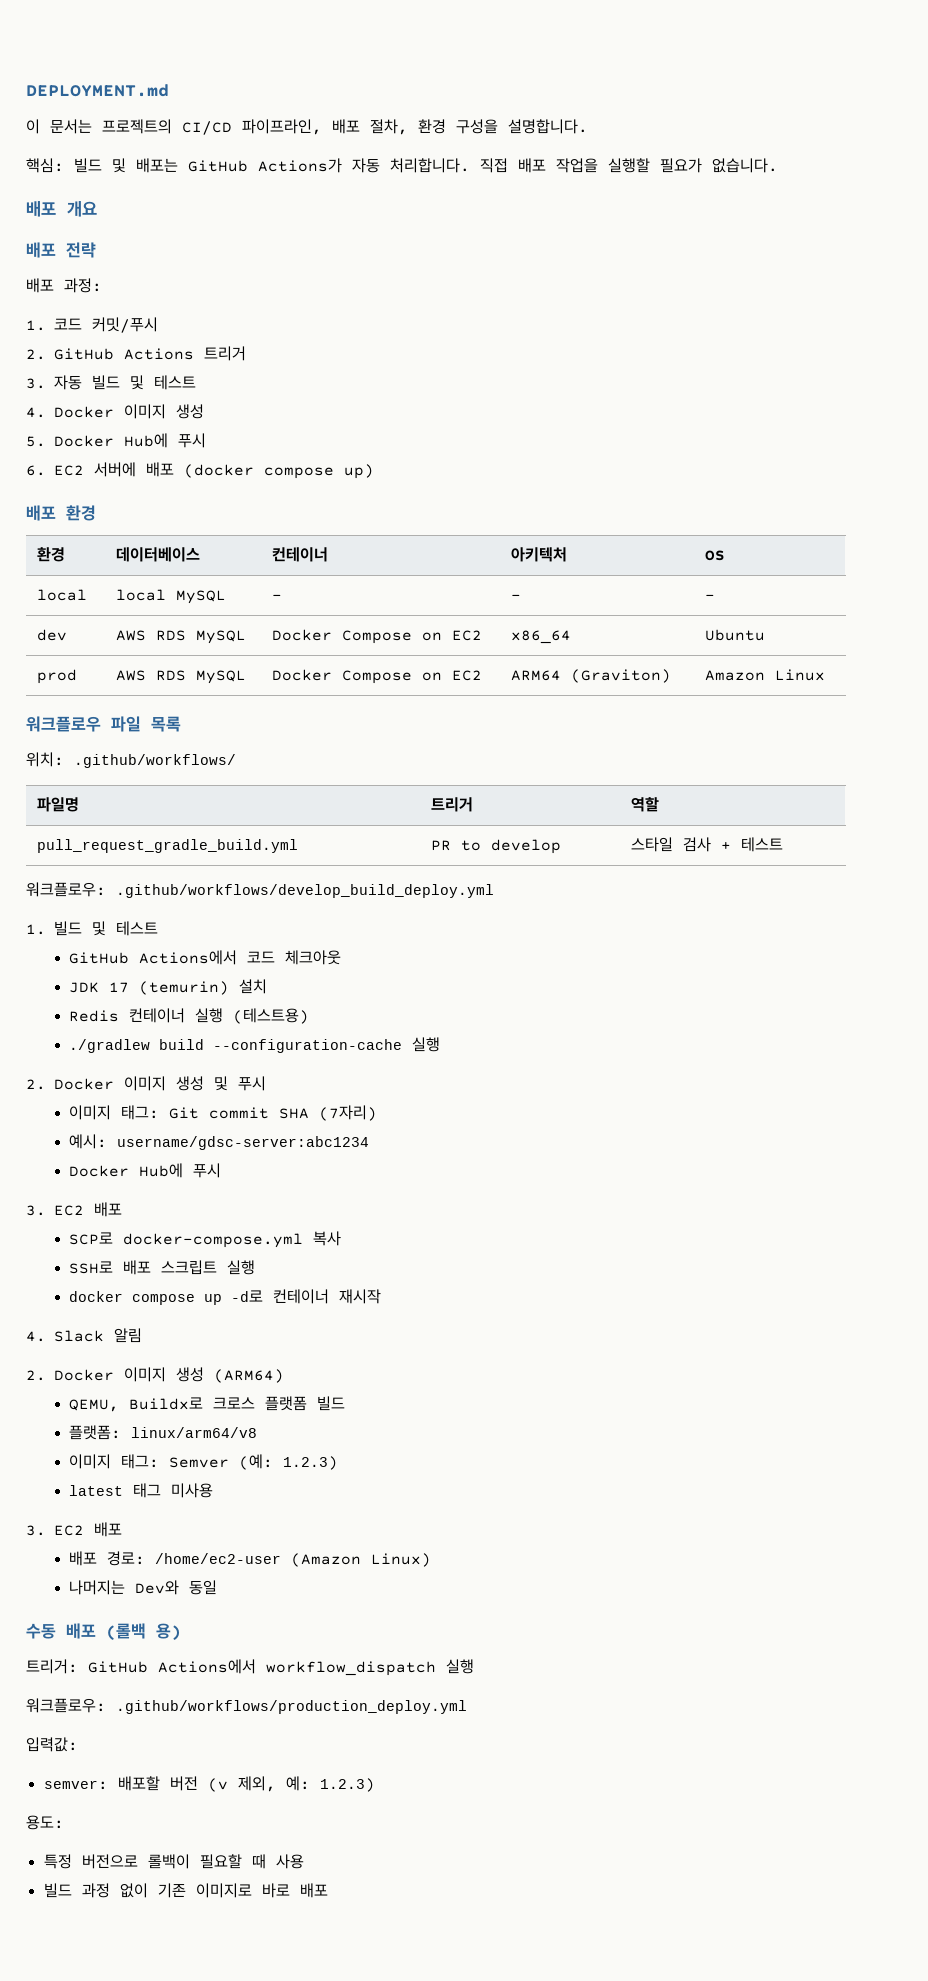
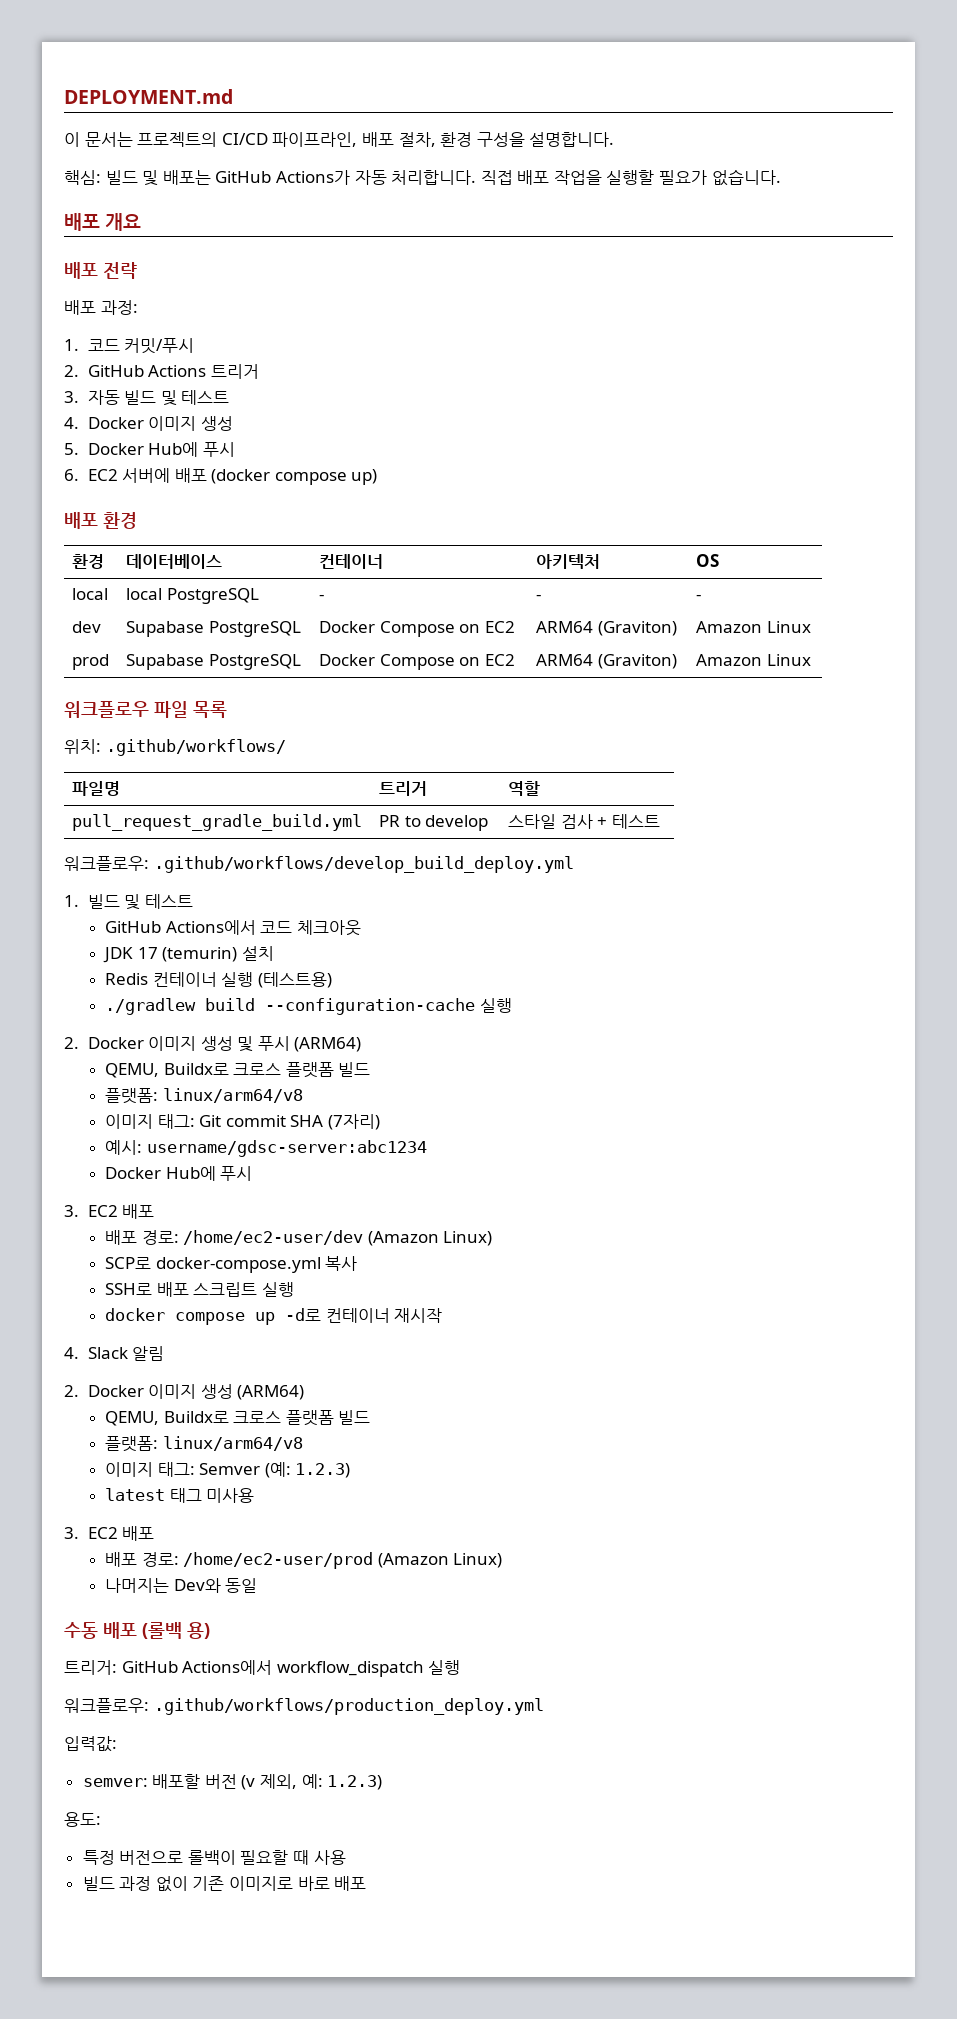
[175,590,226,604] MySQL -> [166,588,259,604] PostgreSQL
[115,630,246,644] [271,629,482,644] [510,630,571,644] [704,629,765,641] [36,669,77,684] [115,670,246,684] AWS RDS MySQL | Docker Compose on EC2 | x86_64 | Ubuntu // prod | AWS RDS MySQL -> [126,621,301,637] [319,621,515,637] [536,621,677,636] [696,621,811,633] [72,654,110,670] [126,654,301,670] Supabase PostgreSQL | Docker Compose on EC2 | ARM64 (Graviton) | Amazon Linux // prod | Supabase PostgreSQL
(266, 1083) none -> [294,1037,362,1052] [104,1062,371,1078] [104,1088,303,1104] (ARM64) // QEMU, Buildx로 크로스 플랫폼 빌드 // 플랫폼: linux/arm64/v8
(122, 1209) none -> [104,1230,493,1246] // 배포 경로: /home/ec2-user/dev (Amazon Linux)
[155,1553,282,1564] /home/ec2-user -> [183,1552,374,1569] /home/ec2-user/prod

